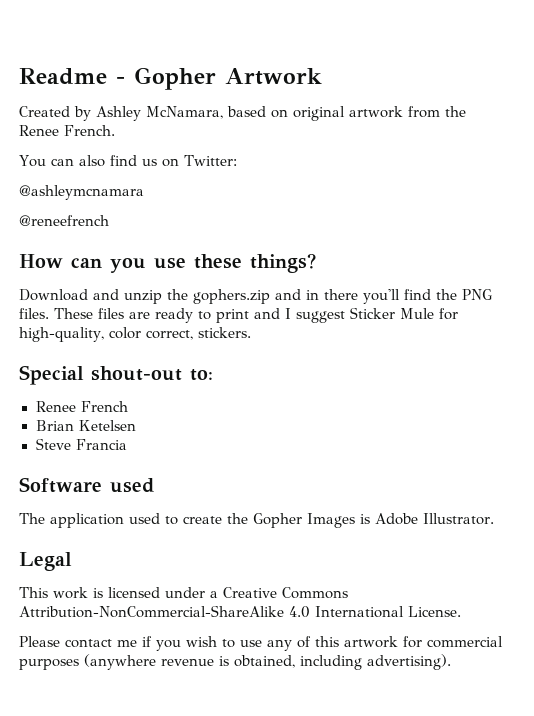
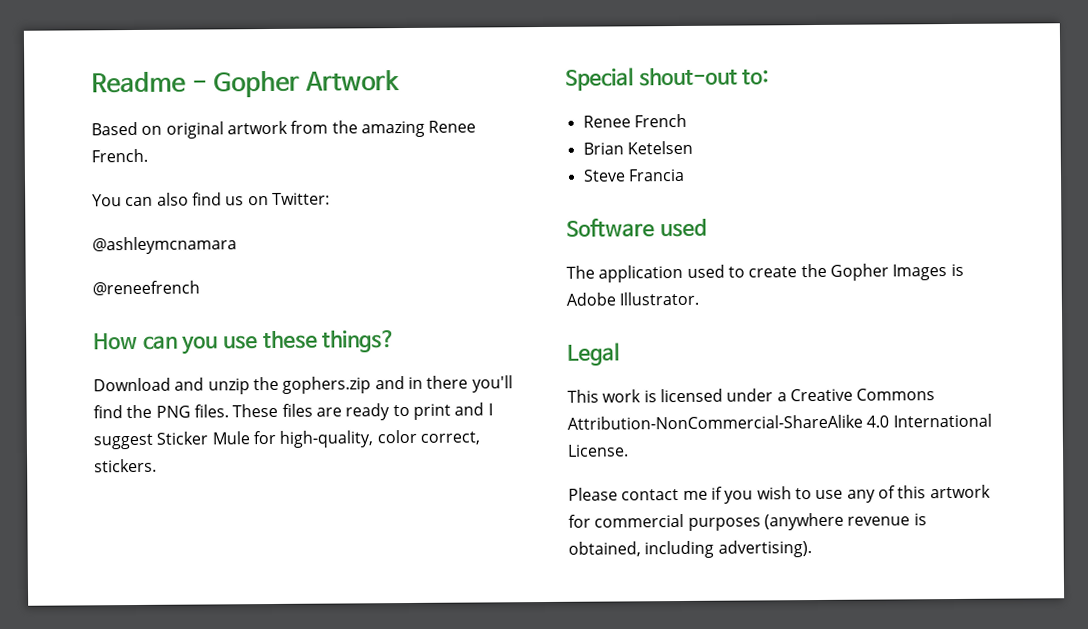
[19,106,266,121] Created by Ashley McNamara, based -> [91,121,138,136] Based
(466, 111) none -> [360,120,425,138] amazing

